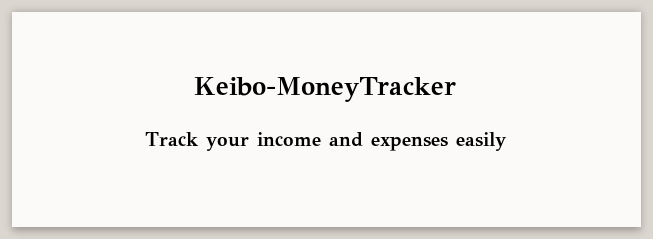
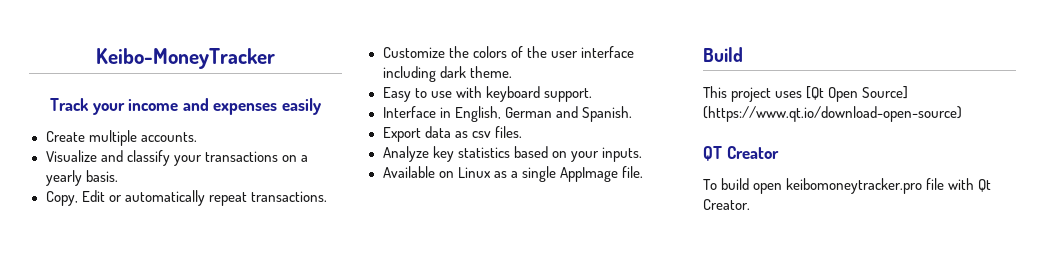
(507, 141) none -> [45,130,197,146] [45,150,308,166] [45,170,118,186] [45,190,327,206] [382,46,634,58] [382,66,512,82] [382,86,592,102] [382,106,632,122] [382,126,522,142] [382,146,642,162] [382,166,643,182] [703,47,743,62] [703,86,909,102] [703,106,962,122] [703,146,779,161] [703,178,992,194] [703,199,750,210] // Create multiple accounts. // Visualize and classify your transactions on a yearly basis. // Copy, Edit or automatically repeat transactions. // Customize the colors of the user interface including dark theme. // Easy to use with keyboard support. // Interface in English, German and Spanish. // Export data as csv files. // Analyze key statistics based on your inputs. // Available on Linux as a single AppImage file. // Build // This project uses [Qt Open Source] (https://www.qt.io/download-open-source) // QT Creator // To build open keibomoneytracker.pro file with Qt Creator.

